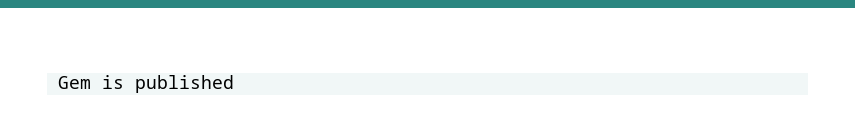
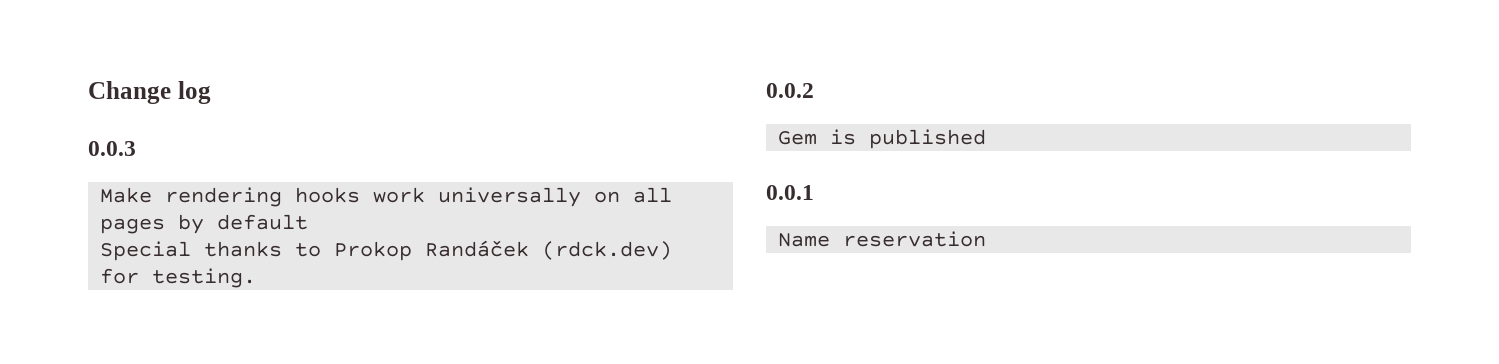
(58, 82) none -> [88,81,211,104] [88,141,136,156] [100,187,672,207] [100,214,308,234] [100,240,672,261] [100,268,256,288] [766,83,814,98] Change log // 0.0.3 // Make rendering hooks work universally on all pages by default // Special thanks to Prokop Randáček (rdck.dev) for testing. // 0.0.2 //
(235, 84) none -> [766,185,814,200] [778,231,986,247] // 0.0.1 // Name reservation

